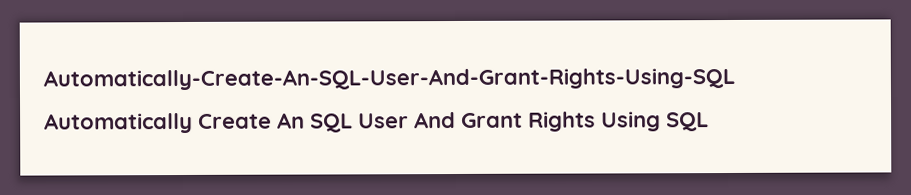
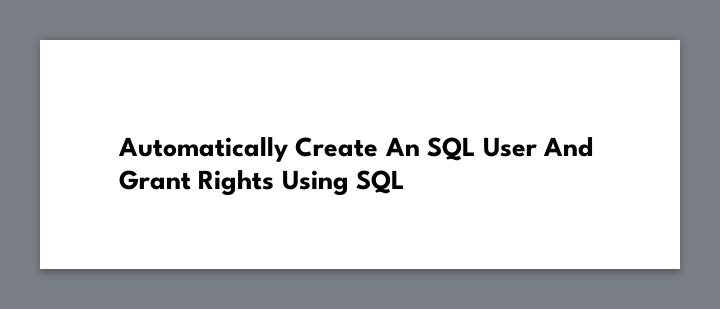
[43,67,735,91] Automatically-Create-An-SQL-User-And-Grant-Rights-Using-SQL // -> (118, 149) none

